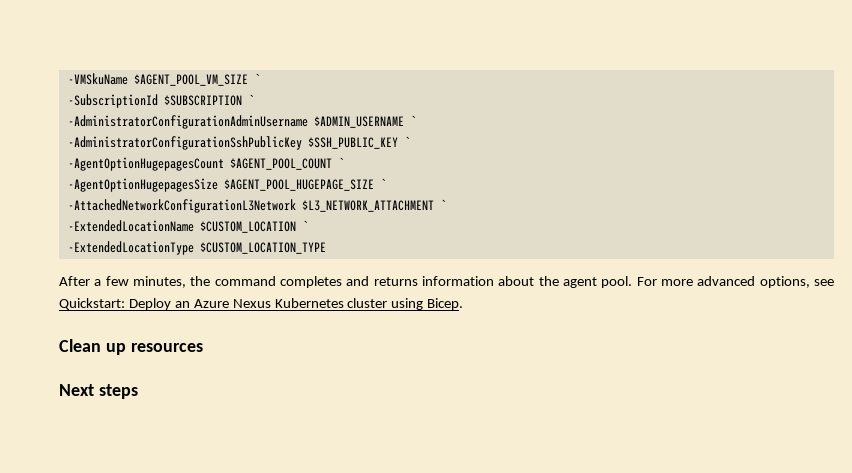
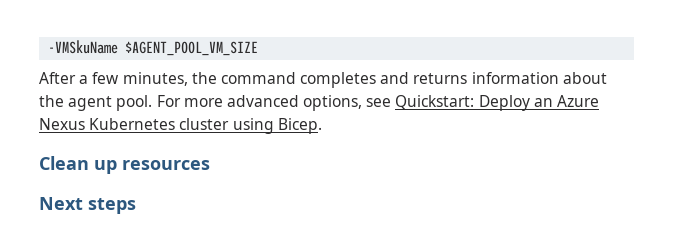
[253,73,260,84] [67,94,254,108] [67,115,416,129] [67,136,410,150] [67,157,344,171] [67,178,386,192] [67,199,446,213] [67,220,308,233] [67,241,326,255] ` // -SubscriptionId $SUBSCRIPTION ` // -AdministratorConfigurationAdminUsername $ADMIN_USERNAME ` // -AdministratorConfigurationSshPublicKey $SSH_PUBLIC_KEY ` // -AgentOptionHugepagesCount $AGENT_POOL_COUNT ` // -AgentOptionHugepagesSize $AGENT_POOL_HUGEPAGE_SIZE ` // -AttachedNetworkConfigurationL3Network $L3_NETWORK_ATTACHMENT ` // -ExtendedLocationName $CUSTOM_LOCATION ` // -ExtendedLocationType $CUSTOM_LOCATION_TYPE -> (259, 48) none

